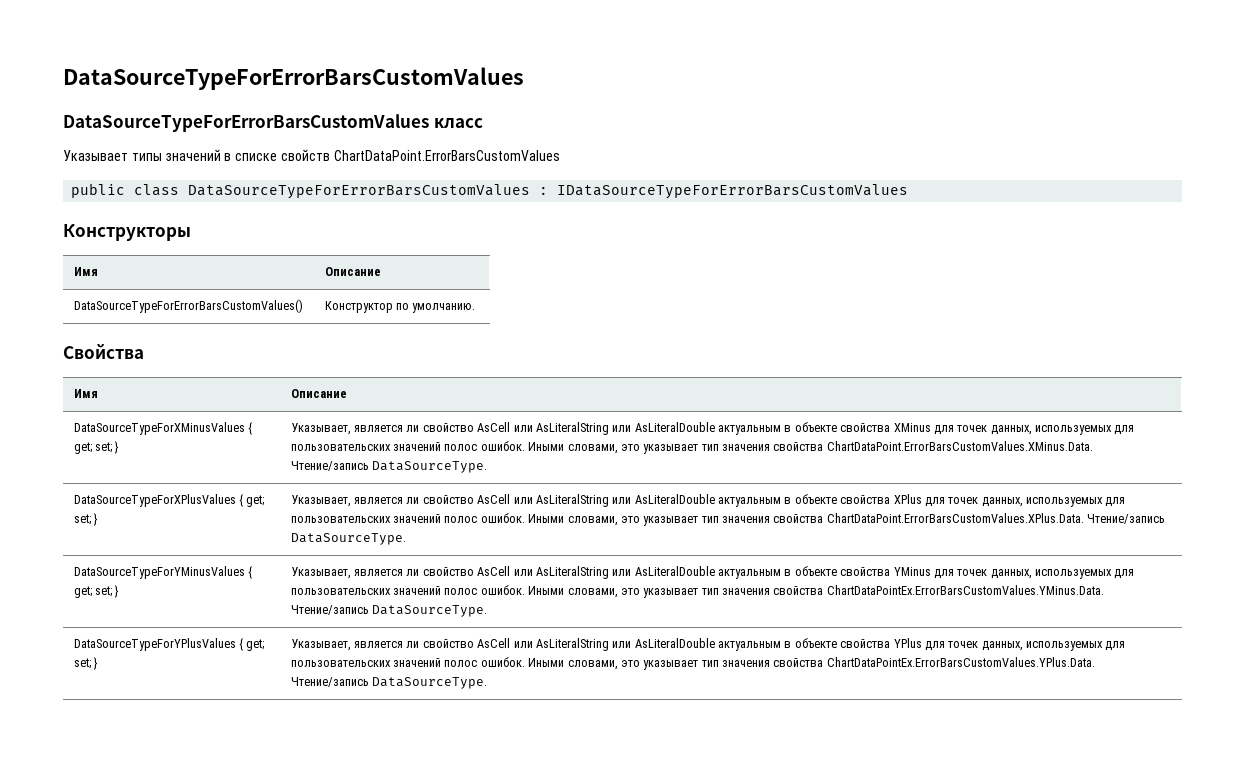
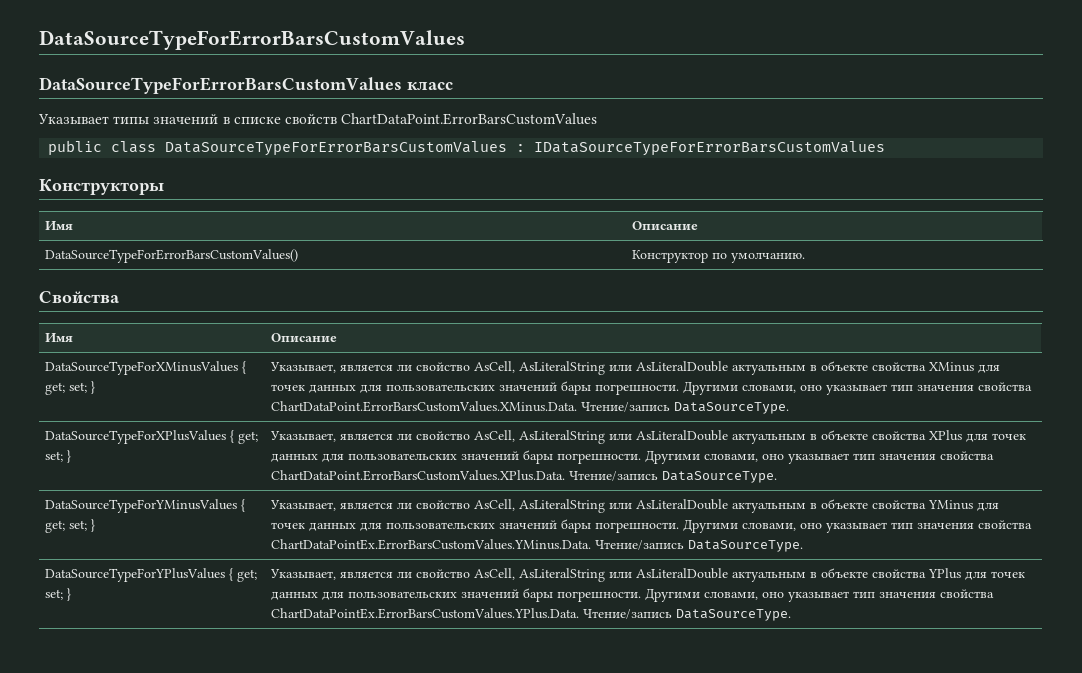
[477,422,533,432] AsCell или -> [474,361,516,373] AsCell,
[990,425,1135,435] [290,441,640,454] данных, используемых для пользовательских значений полос ошибок. Иными словами, это -> [309,381,823,395] данных для пользовательских значений бары погрешности. Другими словами, оно
[477,494,533,504] AsCell или -> [474,430,516,442] AsCell,
[981,497,1126,507] [290,513,640,526] данных, используемых для пользовательских значений полос ошибок. Иными словами, это -> [271,450,785,464] данных для пользовательских значений бары погрешности. Другими словами, оно
[477,566,533,576] AsCell или -> [474,499,516,511] AsCell,
[990,569,1135,579] [290,585,640,598] данных, используемых для пользовательских значений полос ошибок. Иными словами, это -> [309,519,823,533] данных для пользовательских значений бары погрешности. Другими словами, оно
[477,638,533,648] AsCell или -> [474,568,516,580] AsCell,
[981,641,1126,651] [290,657,640,670] данных, используемых для пользовательских значений полос ошибок. Иными словами, это -> [271,588,785,602] данных для пользовательских значений бары погрешности. Другими словами, оно

